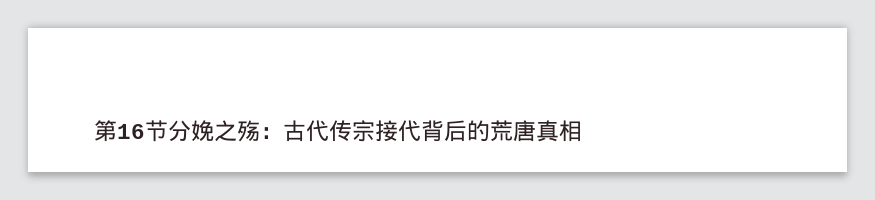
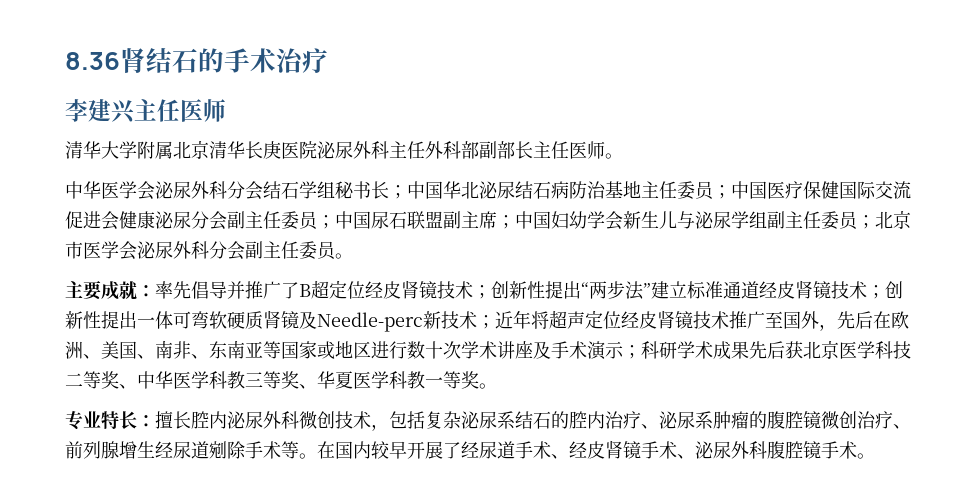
[94,120,582,142] 第16节分娩之殇：古代传宗接代背后的荒唐真相 -> [65,48,328,74] [65,99,226,124] [65,141,623,159] [65,181,911,200] [65,211,911,230] [65,241,353,260] [65,280,903,300] [65,310,909,332] [65,340,911,360] [65,371,497,389] [65,410,911,431] [65,440,875,459] 8.36肾结石的手术治疗 // 李建兴主任医师 // 清华大学附属北京清华长庚医院泌尿外科主任外科部副部长主任医师。 // 中华医学会泌尿外科分会结石学组秘书长；中国华北泌尿结石病防治基地主任委员；中国医疗保健国际交流促进会健康泌尿分会副主任委员；中国尿石联盟副主席；中国妇幼学会新生儿与泌尿学组副主任委员；北京市医学会泌尿外科分会副主任委员。 // 主要成就：率先倡导并推广了B超定位经皮肾镜技术；创新性提出“两步法”建立标准通道经皮肾镜技术；创新性提出一体可弯软硬质肾镜及Needle-perc新技术；近年将超声定位经皮肾镜技术推广至国外，先后在欧洲、美国、南非、东南亚等国家或地区进行数十次学术讲座及手术演示；科研学术成果先后获北京医学科技二等奖、中华医学科教三等奖、华夏医学科教一等奖。 // 专业特长：擅长腔内泌尿外科微创技术，包括复杂泌尿系结石的腔内治疗、泌尿系肿瘤的腹腔镜微创治疗、前列腺增生经尿道剜除手术等。在国内较早开展了经尿道手术、经皮肾镜手术、泌尿外科腹腔镜手术。

